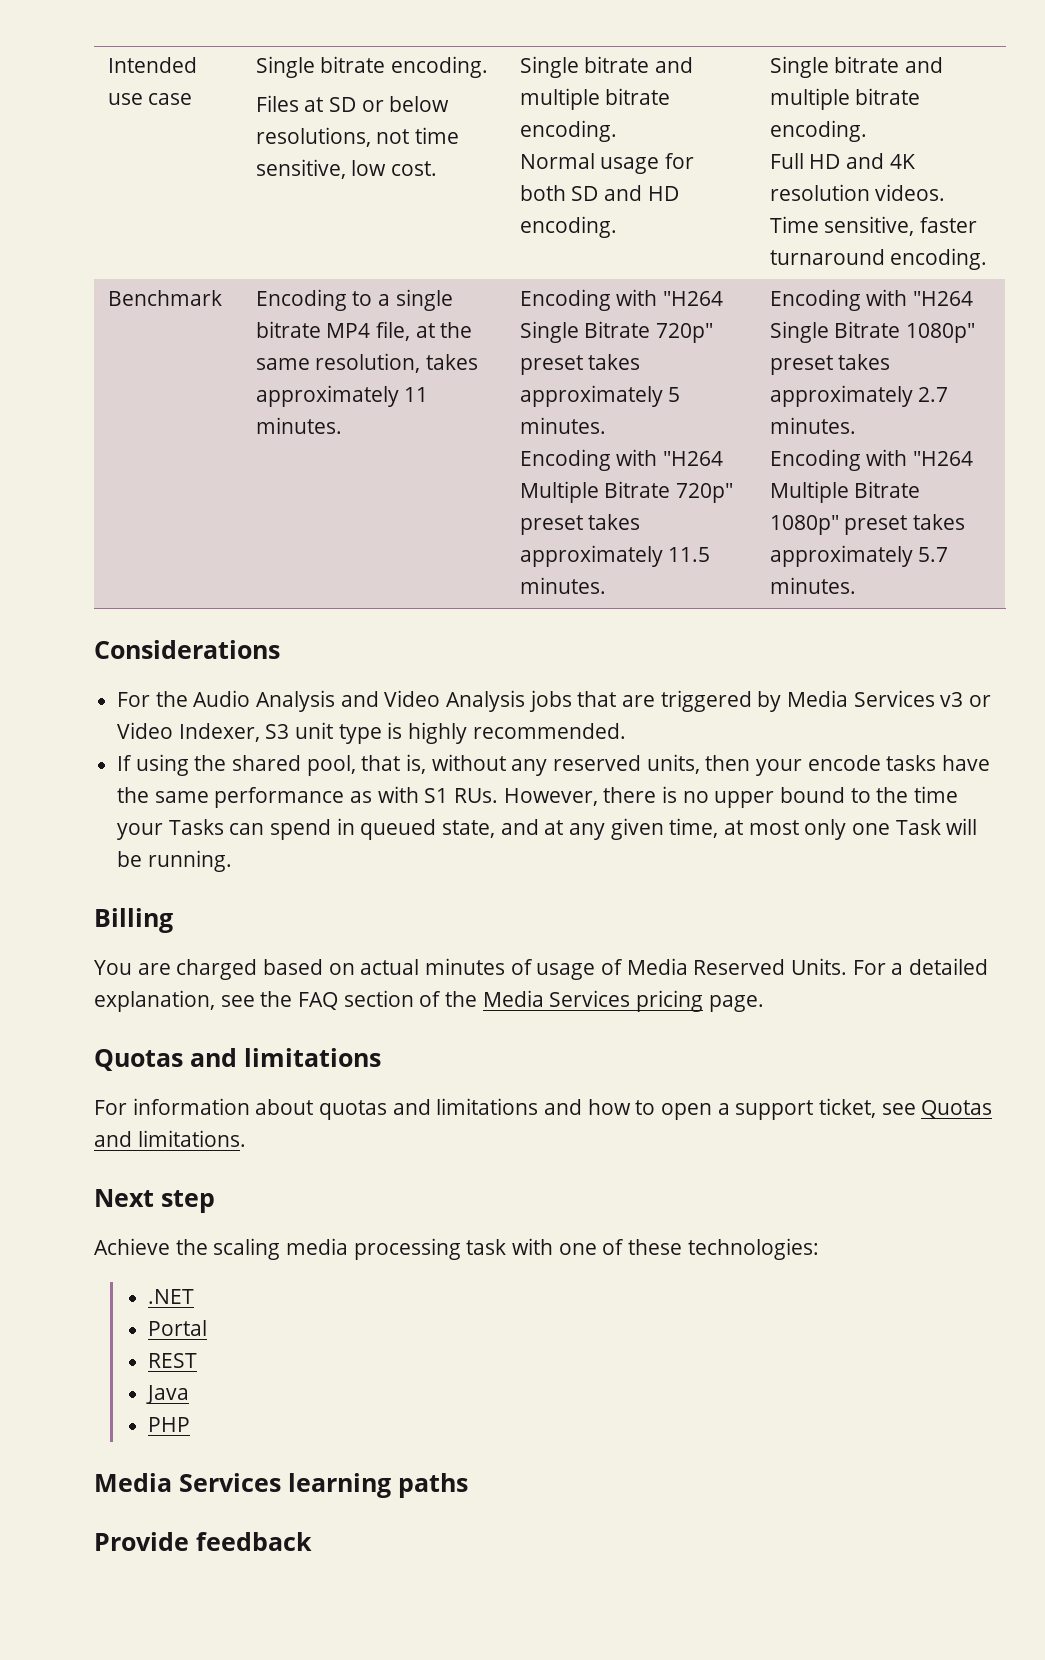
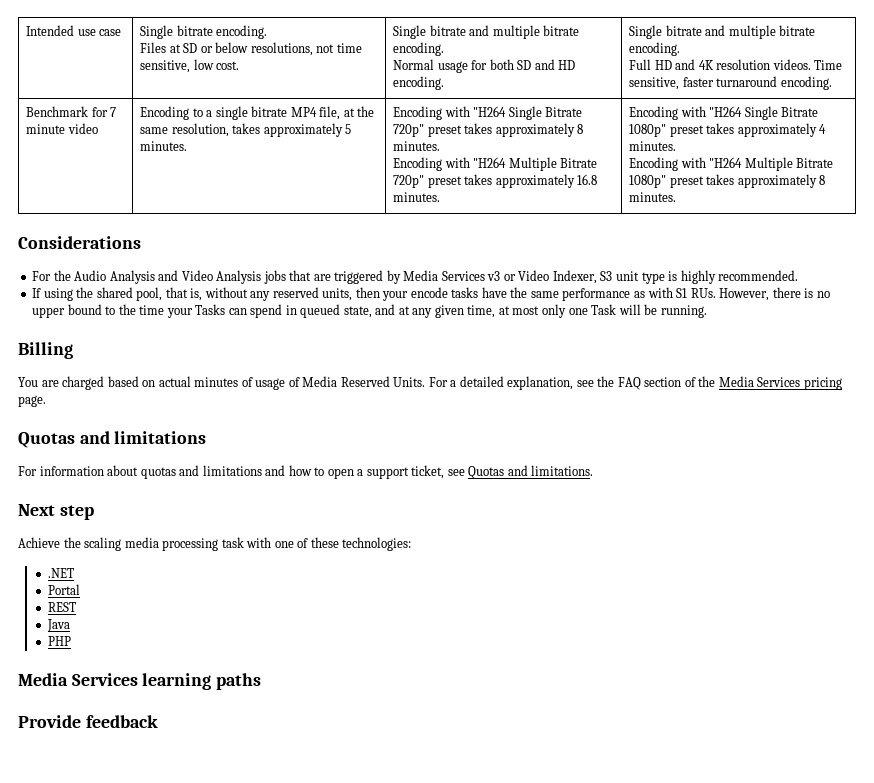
(222, 298) none -> [91,107,117,117] [26,123,98,134] for 7 minute video
[404,387,429,402] 11 -> [345,124,352,134] 5
[668,387,681,402] 5 -> [577,124,584,134] 8
[668,547,711,562] 11.5 -> [577,174,598,185] 16.8
[918,387,949,402] 2.7 -> [819,124,827,134] 4
[918,547,949,562] 5.7 -> [819,175,826,185] 8

